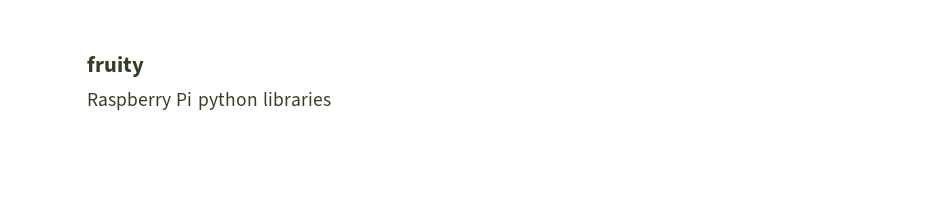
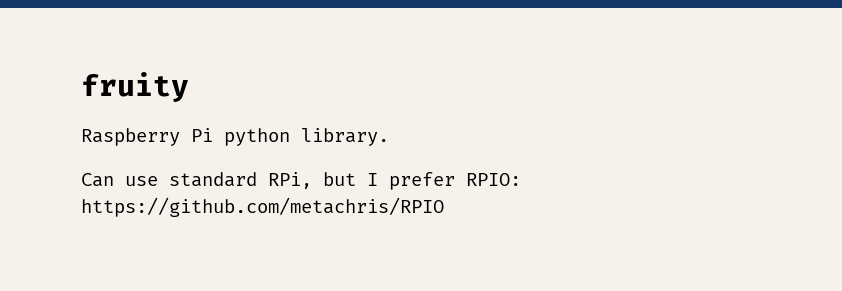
[262,91,331,107] libraries -> [301,128,389,146] [81,172,521,190] [81,197,444,217] library. // Can use standard RPi, but I prefer RPIO: https://github.com/metachris/RPIO

